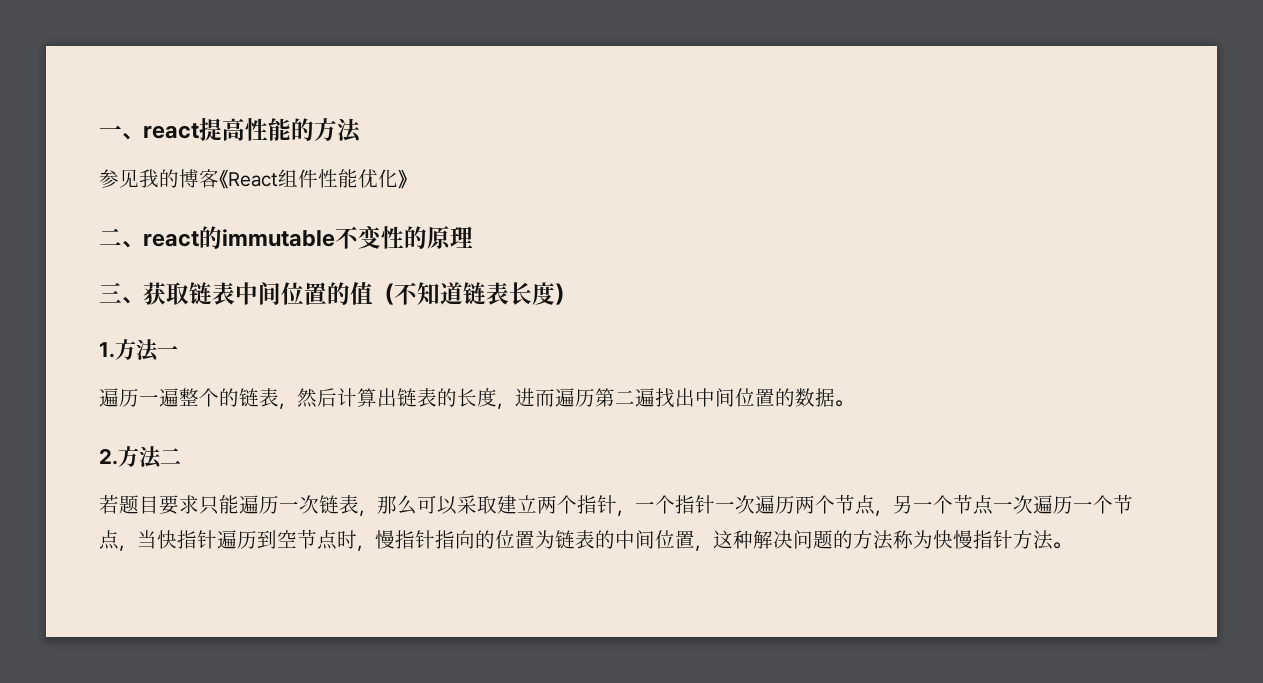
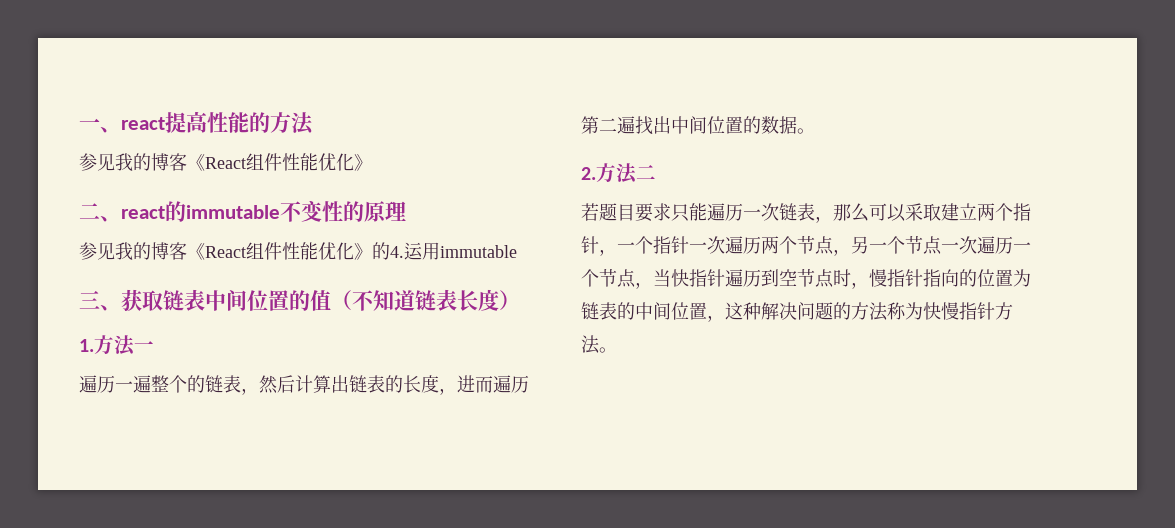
(473, 237) none -> [79,242,517,260] // 参见我的博客《React组件性能优化》的4.运用immutable

